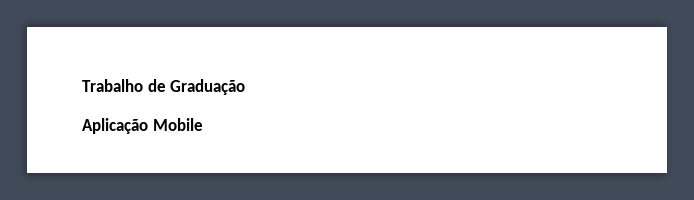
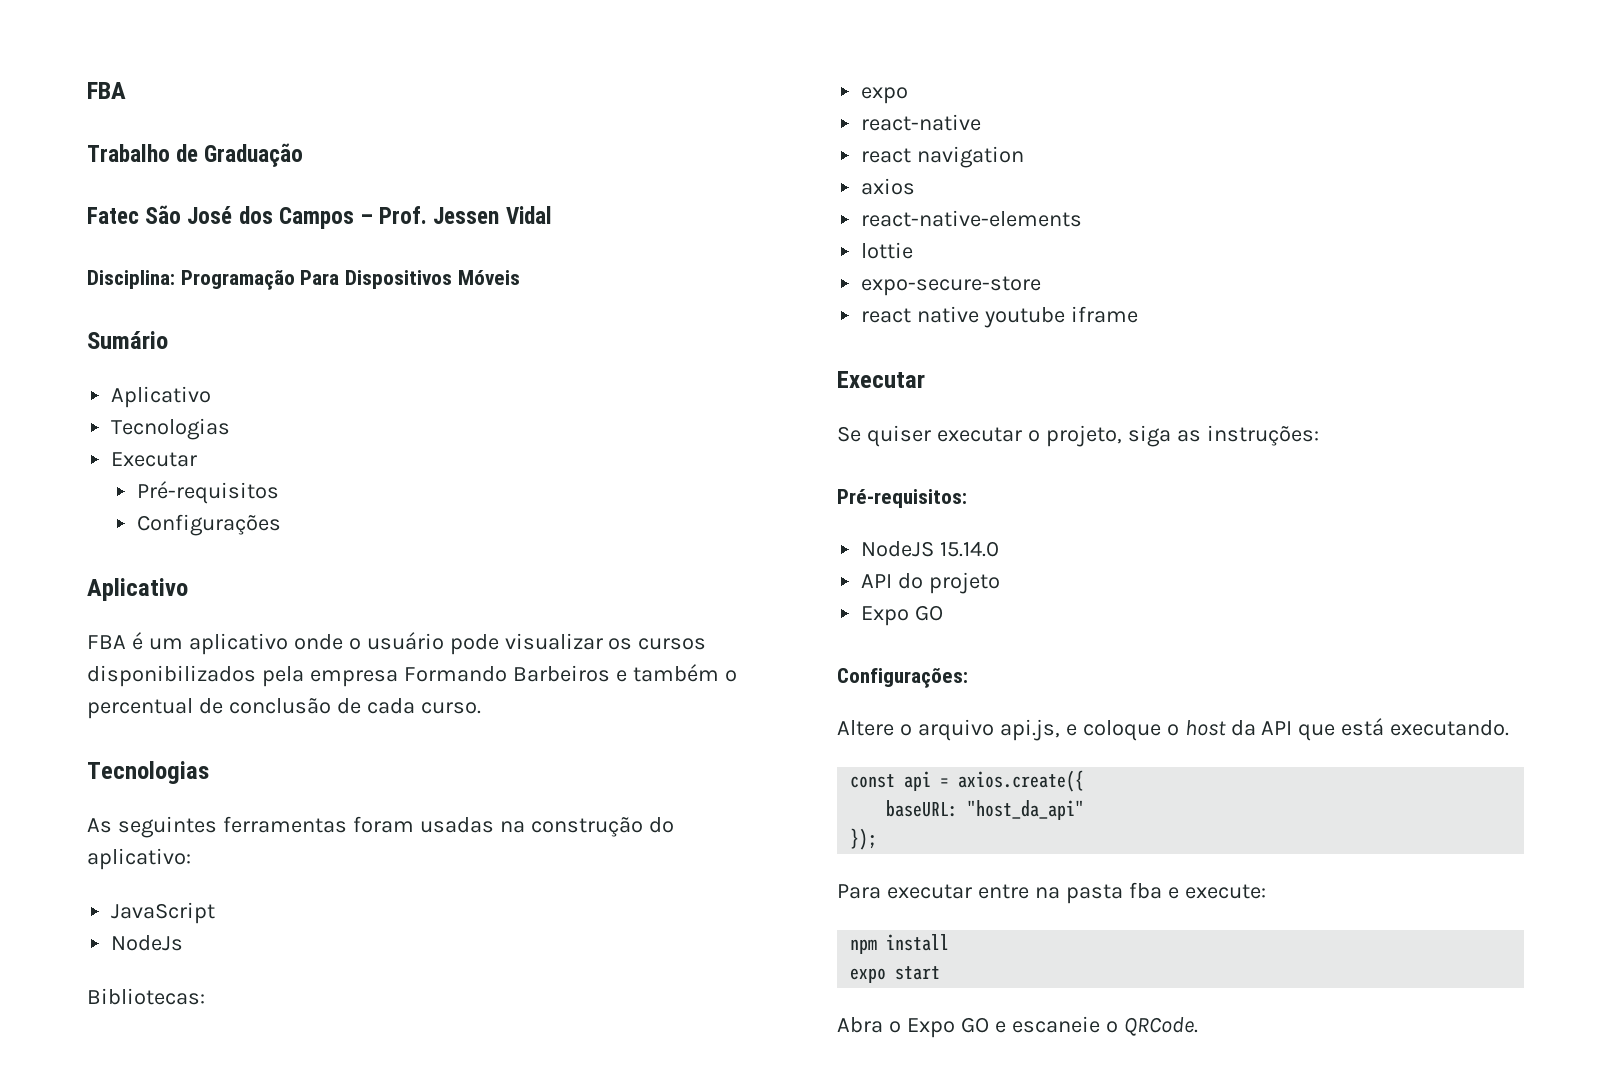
(82, 85) none -> [87,82,126,99] FBA //
[82,118,203,134] Aplicação Mobile -> [87,205,552,229] [87,270,520,290] [87,331,168,349] [111,386,212,408] [111,418,231,440] [111,452,198,467] [137,481,280,504] [137,514,282,536] [87,578,188,601] [87,632,707,655] [87,664,737,687] [87,698,481,719] [87,761,209,784] [87,816,674,838] [87,848,191,870] [111,902,216,924] [111,935,184,951] [87,988,205,1005] [861,87,909,104] [861,114,982,131] [861,146,1025,168] [861,178,916,195] [861,210,1083,227] [861,242,914,259] [861,276,1042,296] [861,306,1139,328] [837,371,925,388] [837,425,1319,447] [837,489,967,508] [861,541,1000,557] [861,572,1001,594] [861,605,944,626] [837,668,968,688] [837,718,1510,741] [850,770,1085,792] [886,800,1085,820] [850,828,878,850] [837,882,1266,904] [850,934,950,954] [850,966,941,983] [837,1016,1198,1038] Fatec São José dos Campos – Prof. Jessen Vidal // Disciplina: Programação Para Dispositivos Móveis // Sumário // Aplicativo // Tecnologias // Executar // Pré-requisitos // Configurações // Aplicativo // FBA é um aplicativo onde o usuário pode visualizar os cursos disponibilizados pela empresa Formando Barbeiros e também o percentual de conclusão de cada curso. // Tecnologias // As seguintes ferramentas foram usadas na construção do aplicativo: // JavaScript // NodeJs // Bibliotecas: // expo // react-native // react navigation // axios // react-native-elements // lottie // expo-secure-store // react native youtube iframe // Executar // Se quiser executar o projeto, siga as instruções: // Pré-requisitos: // NodeJS 15.14.0 // API do projeto // Expo GO // Configurações: // Altere o arquivo api.js, e coloque o host da API que está executando. // const api = axios.create({ // baseURL: "host_da_api" // }); // Para executar entre na pasta fba e execute: // npm install // expo start // Abra o Expo GO e escaneie o QRCode.

